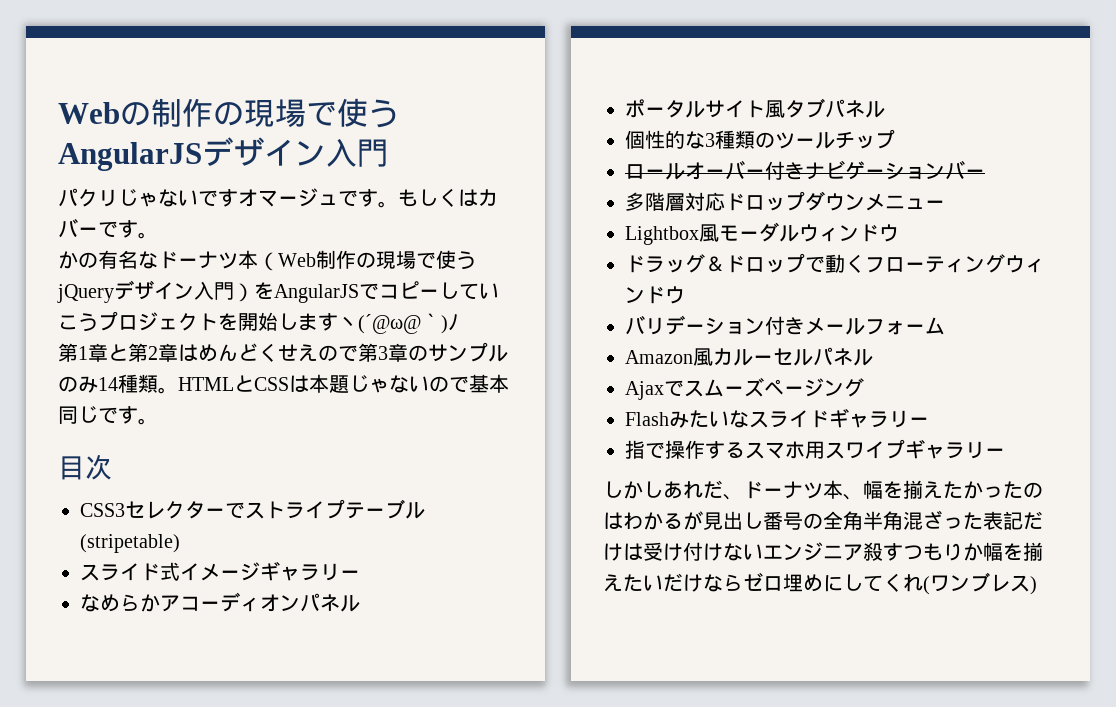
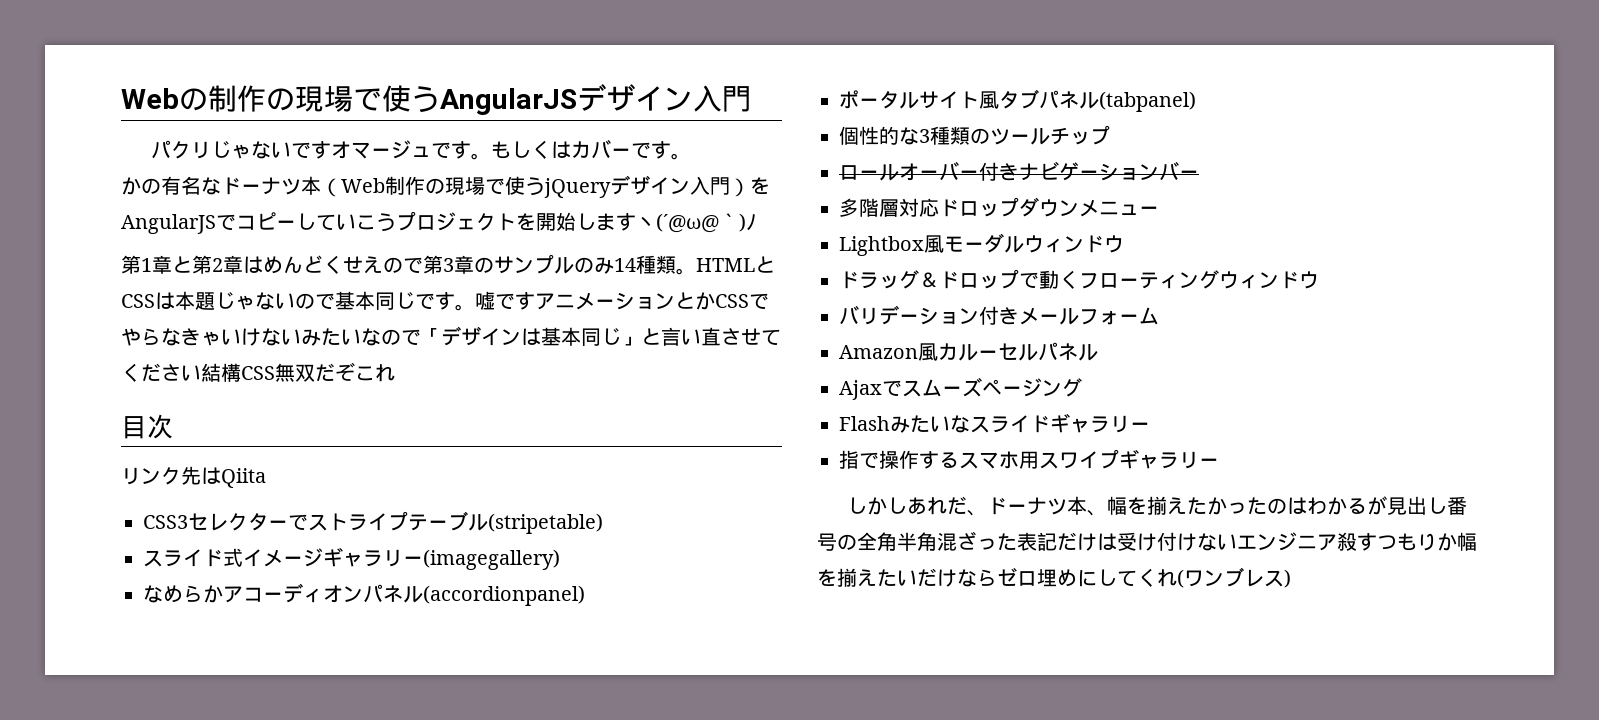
[58,454,112,480] // 目次 -> [475,291,769,310] [121,326,781,346] [121,362,395,382] [121,414,173,439] [121,466,266,488] 嘘ですアニメーションとかCSSでやらなきゃいけないみたいなので「デザインは基本同じ」と言い直させてください結構CSS無双だぞこれ // 目次 // リンク先はQiita
(360, 574) none -> [423,549,560,570] (imagegallery)
(360, 603) none -> [423,585,585,606] (accordionpanel)
(885, 109) none -> [1099,91,1196,112] (tabpanel)

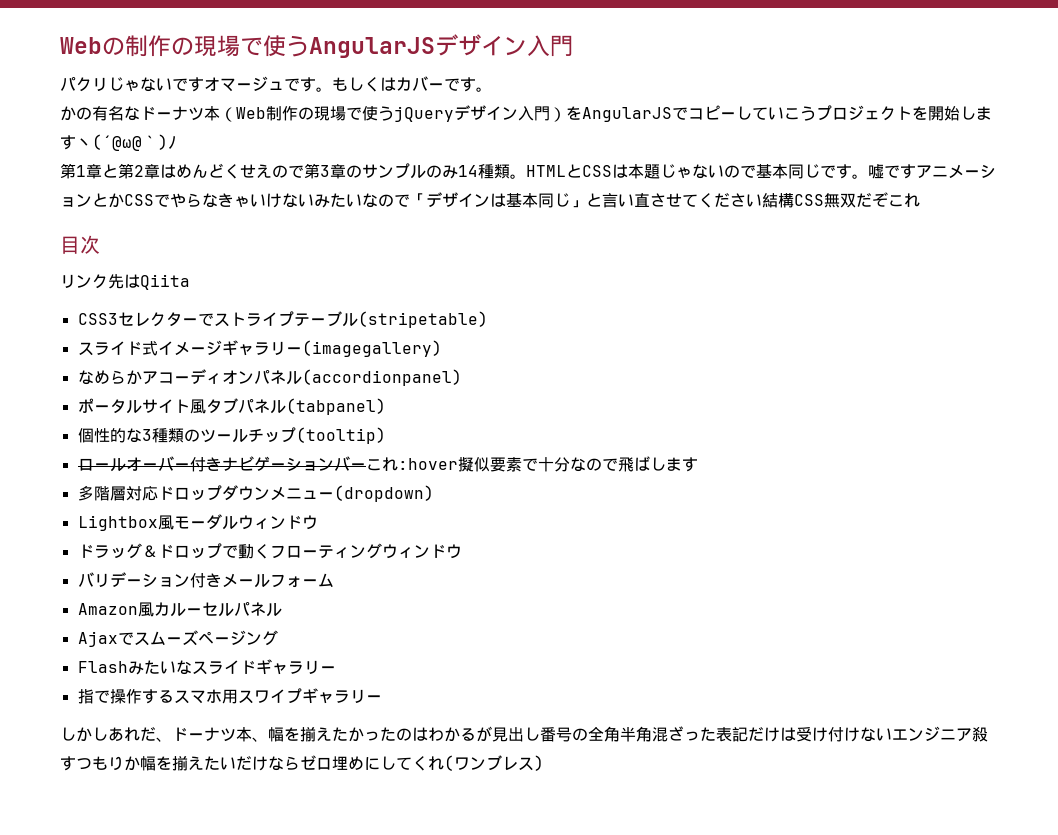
(1110, 135) none -> [295,427,386,444] (tooltip)
(1199, 174) none -> [365,456,698,472] これ:hover擬似要素で十分なので飛ばします
(1159, 210) none -> [333,485,434,502] (dropdown)

